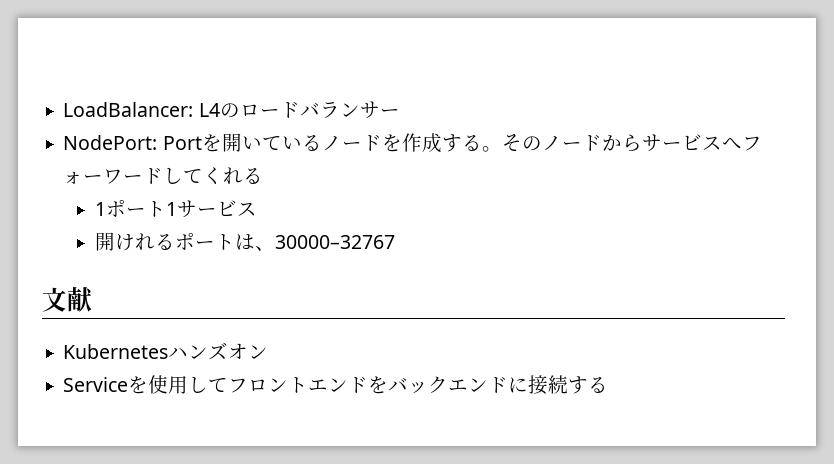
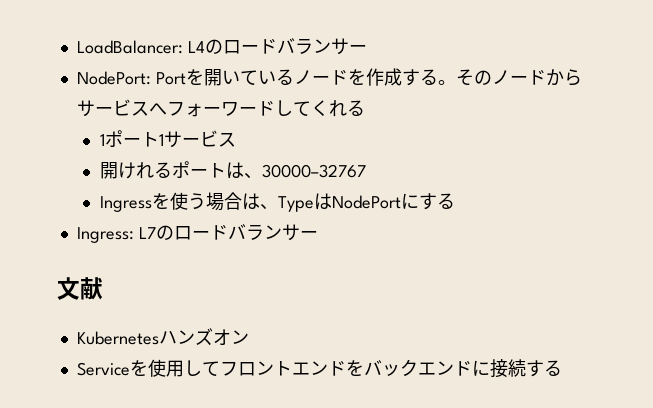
(395, 242) none -> [99,192,455,212] [76,224,318,243] // Ingressを使う場合は、TypeはNodePortにする // Ingress: L7のロードバランサー

